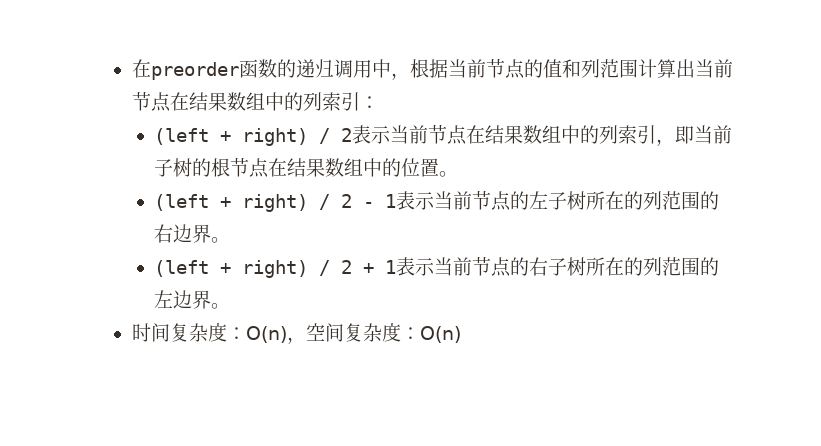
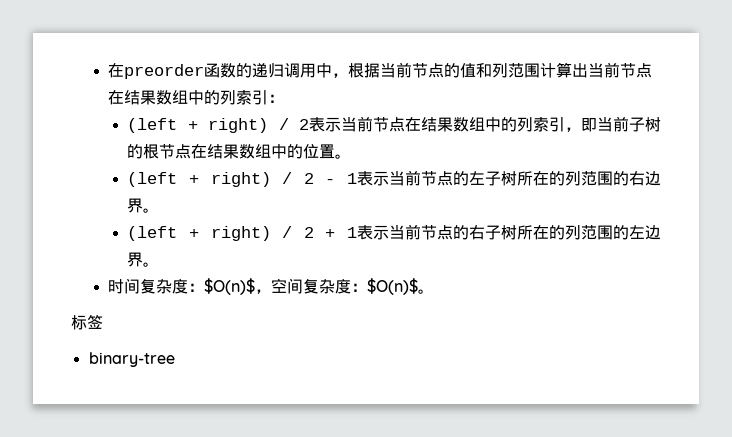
[245,326,287,343] O(n) -> [203,278,255,295] $O(n)$
[419,326,461,343] O(n) -> [366,278,434,295] [71,314,103,330] [88,352,175,367] $O(n)$。 // 标签 // binary-tree

